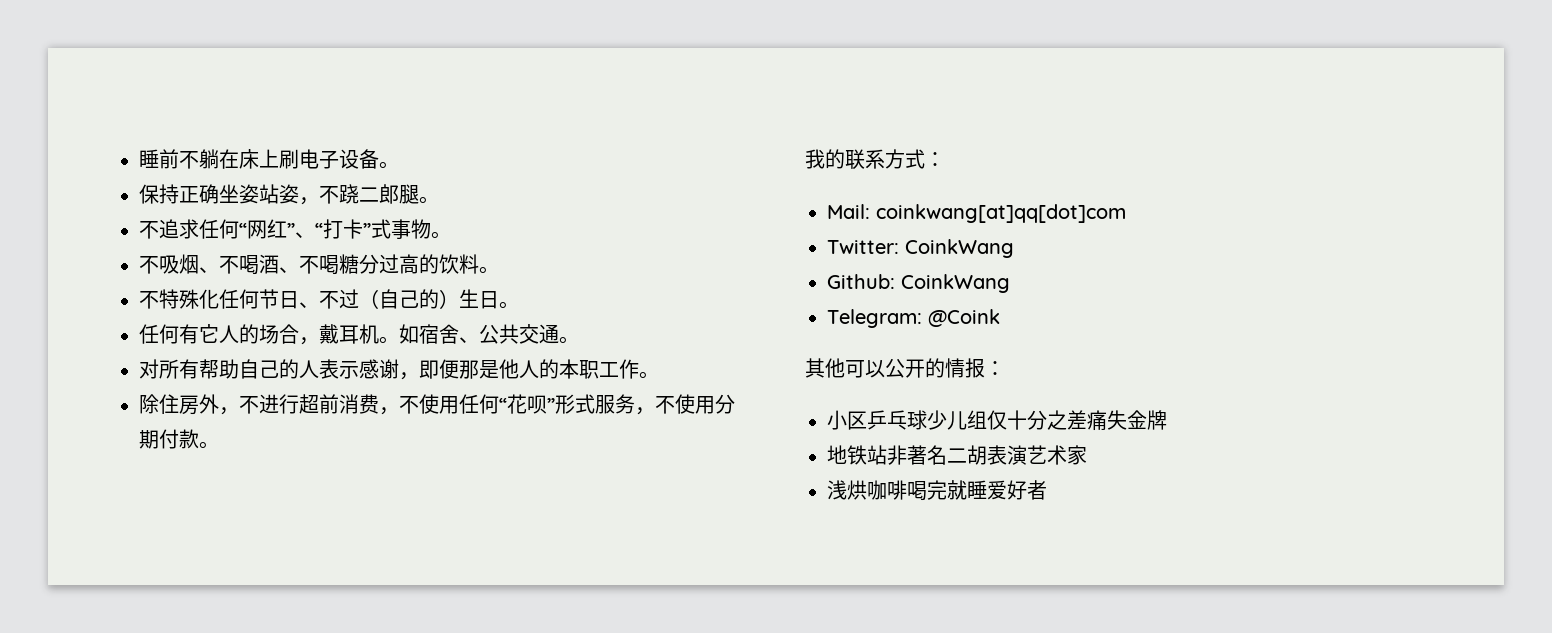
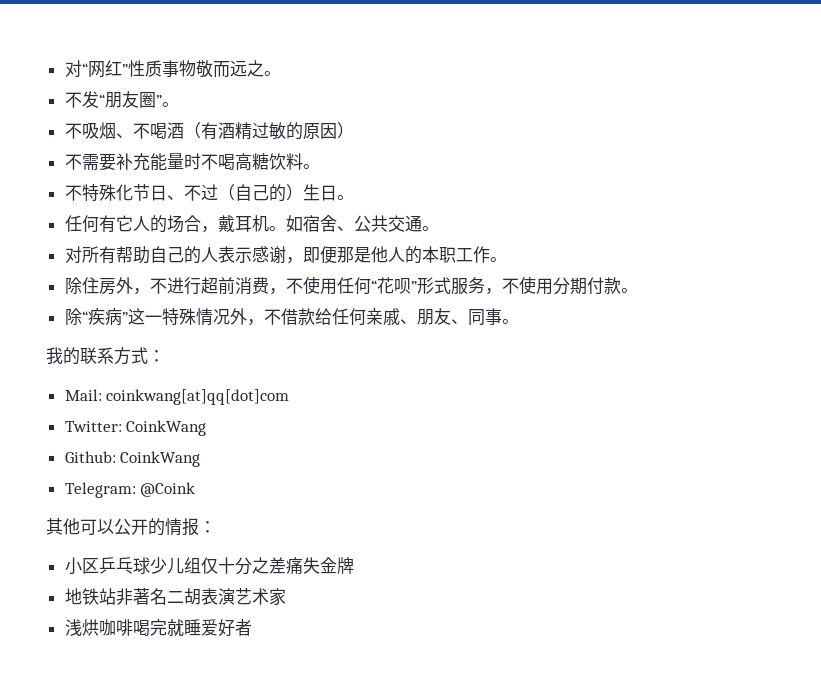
[139,149,399,169] [139,184,439,205] [139,219,451,239] [139,254,439,275] 睡前不躺在床上刷电子设备。 // 保持正确坐姿站姿，不跷二郎腿。 // 不追求任何“网红”、“打卡”式事物。 // 不吸烟、不喝酒、不喝糖分过高的 -> [64,60,281,78] [64,91,179,108] [64,122,354,140] [64,153,269,171] 对“网红”性质事物敬而远之。 // 不发“朋友圈”。 // 不吸烟、不喝酒（有酒精过敏的原因） // 不需要补充能量时不喝高糖
[219,289,259,309] 任何 -> (133, 192) none
(219, 445) none -> [64,308,519,326] // 除“疾病”这一特殊情况外，不借款给任何亲戚、朋友、同事。

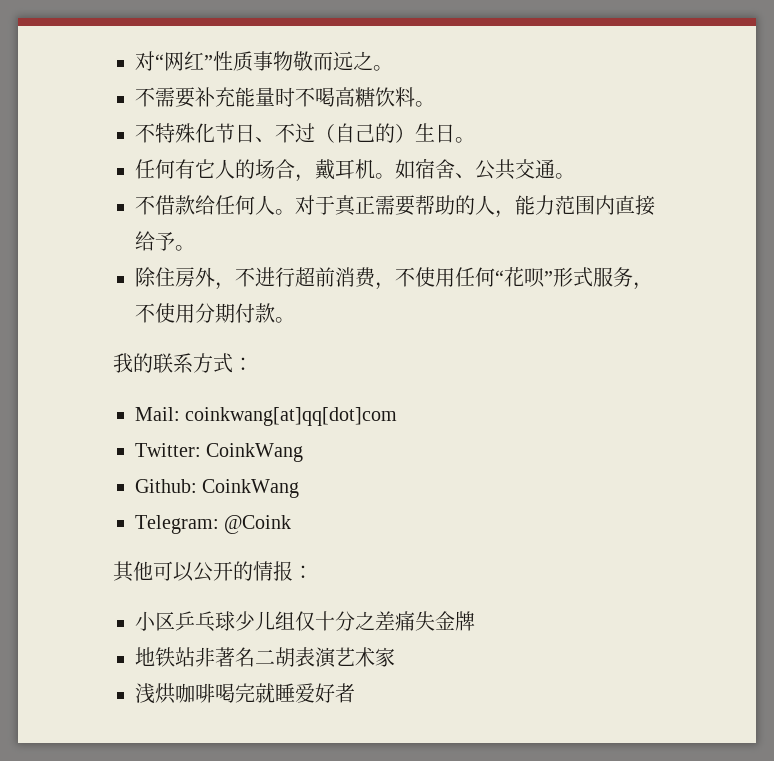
[64,91,179,108] [64,122,354,140] // 不发“朋友圈”。 // 不吸烟、不喝酒（有酒精过敏的原因） -> (393, 68) none
[64,246,490,264] 对所有帮助自己的人表示感谢，即便那是他人的本职工作 -> [135,195,655,218] [135,231,175,251] 不借款给任何人。对于真正需要帮助的人，能力范围内直接给予
[64,308,519,326] // 除“疾病”这一特殊情况外，不借款给任何亲戚、朋友、同事。 -> (295, 320) none

